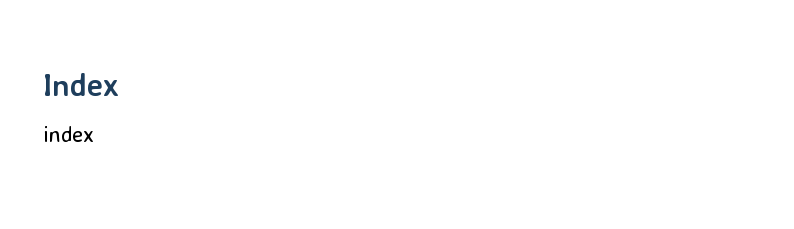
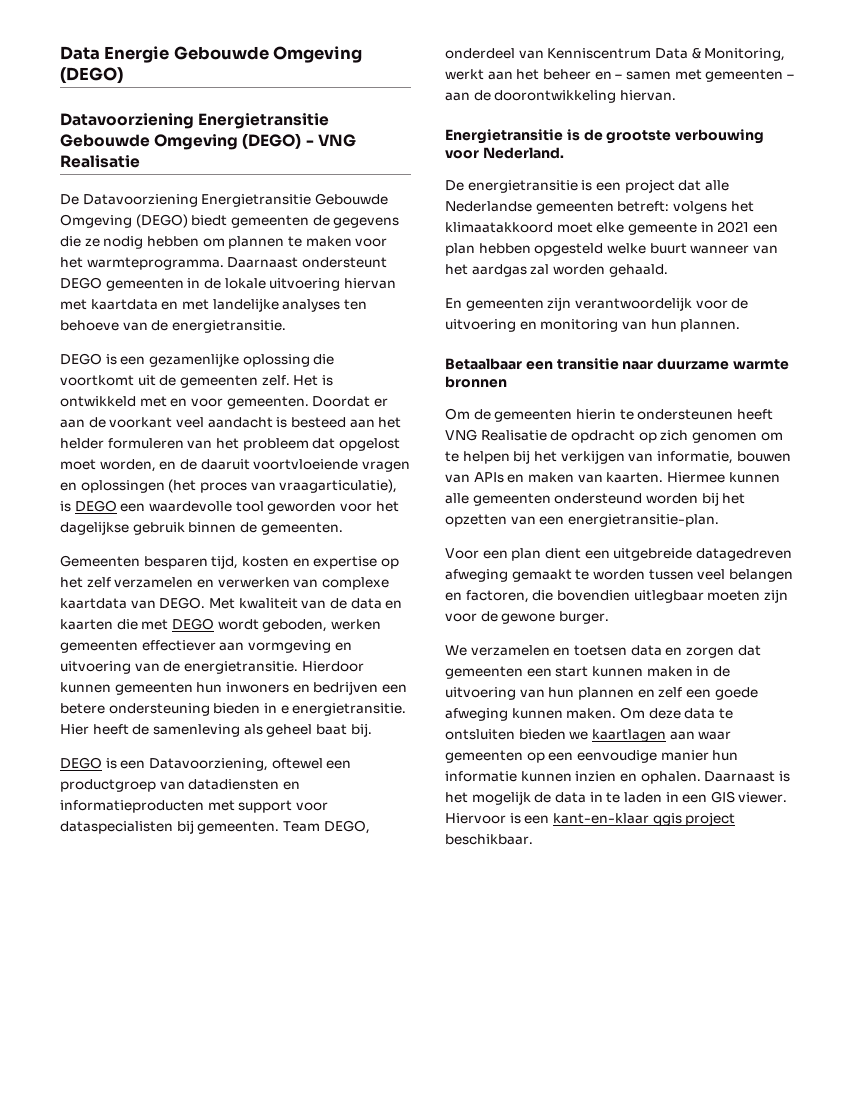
[43,73,119,96] [43,126,94,142] Index // index -> [60,46,363,63] [60,67,123,84] [60,113,330,129] [60,133,356,150] [60,155,140,168] [60,193,388,207] [60,214,400,228] [60,236,388,249] [60,257,387,270] [60,277,396,291] [60,298,367,312] [60,320,286,333] [60,353,335,367] [60,375,333,388] [60,396,388,409] [60,417,402,428] [60,438,400,451] [60,459,410,472] [60,479,398,493] [60,500,399,514] [60,521,343,535] [60,555,399,569] [60,577,389,590] [60,597,403,609] [60,618,381,632] [60,640,352,653] [60,661,364,674] [60,681,407,695] [60,703,407,716] [60,723,372,737] [60,757,352,771] [60,779,300,792] [60,800,328,813] [60,820,370,834] [445,48,786,61] [445,69,794,82] [445,90,676,103] [445,129,765,144] [445,147,564,159] [445,179,729,193] [445,201,754,214] [445,221,778,235] [445,243,778,256] [445,264,668,277] [445,297,749,311] [445,319,741,332] [445,358,789,370] [445,376,507,388] [445,408,773,422] [445,429,783,443] [445,450,791,464] [445,472,780,483] [445,492,746,506] [445,514,719,527] [445,548,792,561] [445,569,793,582] [445,589,788,603] [445,611,609,624] [445,645,761,658] [445,666,730,679] [445,687,758,700] [445,707,733,721] [445,729,732,742] [445,750,739,763] [445,771,790,784] [445,791,788,805] [445,812,736,826] [445,834,533,845] Data Energie Gebouwde Omgeving (DEGO) // Datavoorziening Energietransitie Gebouwde Omgeving (DEGO) - VNG Realisatie // De Datavoorziening Energietransitie Gebouwde Omgeving (DEGO) biedt gemeenten de gegevens die ze nodig hebben om plannen te maken voor het warmteprogramma. Daarnaast ondersteunt DEGO gemeenten in de lokale uitvoering hiervan met kaartdata en met landelijke analyses ten behoeve van de energietransitie. // DEGO is een gezamenlijke oplossing die voortkomt uit de gemeenten zelf. Het is ontwikkeld met en voor gemeenten. Doordat er aan de voorkant veel aandacht is besteed aan het helder formuleren van het probleem dat opgelost moet worden, en de daaruit voortvloeiende vragen en oplossingen (het proces van vraagarticulatie), is DEGO een waardevolle tool geworden voor het dagelijkse gebruik binnen de gemeenten. // Gemeenten besparen tijd, kosten en expertise op het zelf verzamelen en verwerken van complexe kaartdata van DEGO. Met kwaliteit van de data en kaarten die met DEGO wordt geboden, werken gemeenten effectiever aan vormgeving en uitvoering van de energietransitie. Hierdoor kunnen gemeenten hun inwoners en bedrijven een betere ondersteuning bieden in e energietransitie. Hier heeft de samenleving als geheel baat bij. // DEGO is een Datavoorziening, oftewel een productgroep van datadiensten en informatieproducten met support voor dataspecialisten bij gemeenten. Team DEGO, onderdeel van Kenniscentrum Data & Monitoring, werkt aan het beheer en – samen met gemeenten – aan de doorontwikkeling hiervan. // Energietransitie is de grootste verbouwing voor Nederland. // De energietransitie is een project dat alle Nederlandse gemeenten betreft: volgens het klimaatakkoord moet elke gemeente in 2021 een plan hebben opgesteld welke buurt wanneer van het aardgas zal worden gehaald. // En gemeenten zijn verantwoordelijk voor de uitvoering en monitoring van hun plannen. // Betaalbaar een transitie naar duurzame warmte bronnen // Om de gemeenten hierin te ondersteunen heeft VNG Realisatie de opdracht op zich genomen om te helpen bij het verkijgen van informatie, bouwen van APIs en maken van kaarten. Hiermee kunnen alle gemeenten ondersteund worden bij het opzetten van een energietransitie-plan. // Voor een plan dient een uitgebreide datagedreven afweging gemaakt te worden tussen veel belangen en factoren, die bovendien uitlegbaar moeten zijn voor de gewone burger. // We verzamelen en toetsen data en zorgen dat gemeenten een start kunnen maken in de uitvoering van hun plannen en zelf een goede afweging kunnen maken. Om deze data te ontsluiten bieden we kaartlagen aan waar gemeenten op een eenvoudige manier hun informatie kunnen inzien en ophalen. Daarnaast is het mogelijk de data in te laden in een GIS viewer. Hiervoor is een kant-en-klaar qgis project beschikbaar.

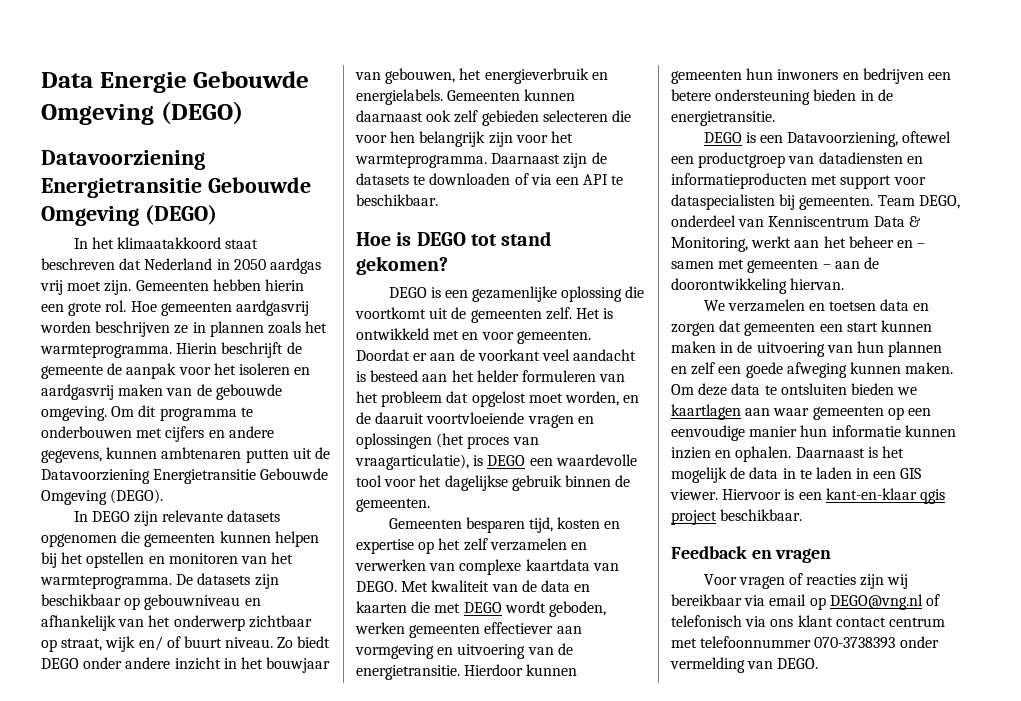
[305,134,356,147] [60,155,140,168] [60,193,388,207] [60,214,400,228] [60,236,388,249] [60,257,387,270] [60,277,396,291] [60,298,367,312] [60,320,286,333] - VNG Realisatie // De Datavoorziening Energietransitie Gebouwde Omgeving (DEGO) biedt gemeenten de gegevens die ze nodig hebben om plannen te maken voor het warmteprogramma. Daarnaast ondersteunt DEGO gemeenten in de lokale uitvoering hiervan met kaartdata en met landelijke analyses ten behoeve van de energietransitie. -> [73,237,259,249] [41,258,321,274] [40,279,304,295] [41,300,309,316] [40,321,328,337] [40,342,302,358] [41,363,311,379] [41,384,282,400] [41,405,253,421] [41,426,274,442] [41,447,330,463] [41,468,329,484] [41,489,164,505] [73,510,281,526] [41,531,319,547] [41,552,294,568] [40,573,279,589] [41,594,261,610] [41,615,312,631] [41,636,331,652] [41,657,331,673] [355,68,608,84] [356,89,576,105] [356,110,631,126] [355,131,573,147] [355,152,607,168] [356,173,624,185] [356,194,438,206] [356,231,552,246] [356,256,448,275] // In het klimaatakkoord staat beschreven dat Nederland in 2050 aardgas vrij moet zijn. Gemeenten hebben hierin een grote rol. Hoe gemeenten aardgasvrij worden beschrijven ze in plannen zoals het warmteprogramma. Hierin beschrijft de gemeente de aanpak voor het isoleren en aardgasvrij maken van de gebouwde omgeving. Om dit programma te onderbouwen met cijfers en andere gegevens, kunnen ambtenaren putten uit de Datavoorziening Energietransitie Gebouwde Omgeving (DEGO). // In DEGO zijn relevante datasets opgenomen die gemeenten kunnen helpen bij het opstellen en monitoren van het warmteprogramma. De datasets zijn beschikbaar op gebouwniveau en afhankelijk van het onderwerp zichtbaar op straat, wijk en/ of buurt niveau. Zo biedt DEGO onder andere inzicht in het bouwjaar van gebouwen, het energieverbruik en energielabels. Gemeenten kunnen daarnaast ook zelf gebieden selecteren die voor hen belangrijk zijn voor het warmteprogramma. Daarnaast zijn de datasets te downloaden of via een API te beschikbaar. // Hoe is DEGO tot stand gekomen?
[267,501,337,514] geworden -> (382, 481) none
[280,703,407,716] [60,723,372,737] e energietransitie. Hier heeft de samenleving als geheel baat bij. -> [877,89,893,101] [671,111,775,126] de energietransitie.
[445,129,765,144] [445,147,564,159] [445,179,729,193] [445,201,754,214] [445,221,778,235] [445,243,778,256] [445,264,668,277] [445,297,749,311] [445,319,741,332] [445,358,789,370] [445,376,507,388] [445,408,773,422] [445,429,783,443] [445,450,791,464] [445,472,780,483] [445,492,746,506] [445,514,719,527] [445,548,792,561] [445,569,793,582] [445,589,788,603] [445,611,609,624] // Energietransitie is de grootste verbouwing voor Nederland. // De energietransitie is een project dat alle Nederlandse gemeenten betreft: volgens het klimaatakkoord moet elke gemeente in 2021 een plan hebben opgesteld welke buurt wanneer van het aardgas zal worden gehaald. // En gemeenten zijn verantwoordelijk voor de uitvoering en monitoring van hun plannen. // Betaalbaar een transitie naar duurzame warmte bronnen // Om de gemeenten hierin te ondersteunen heeft VNG Realisatie de opdracht op zich genomen om te helpen bij het verkijgen van informatie, bouwen van APIs en maken van kaarten. Hiermee kunnen alle gemeenten ondersteund worden bij het opzetten van een energietransitie-plan. // Voor een plan dient een uitgebreide datagedreven afweging gemaakt te worden tussen veel belangen en factoren, die bovendien uitlegbaar moeten zijn voor de gewone burger. -> (845, 284) none
(533, 839) none -> [671,546,832,563] [703,573,909,589] [671,594,940,610] [671,615,945,627] [671,636,939,649] [670,657,819,673] // Feedback en vragen // Voor vragen of reacties zijn wij bereikbaar via email op DEGO@vng.nl of telefonisch via ons klant contact centrum met telefoonnummer 070-3738393 onder vermelding van DEGO.

